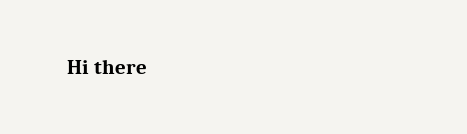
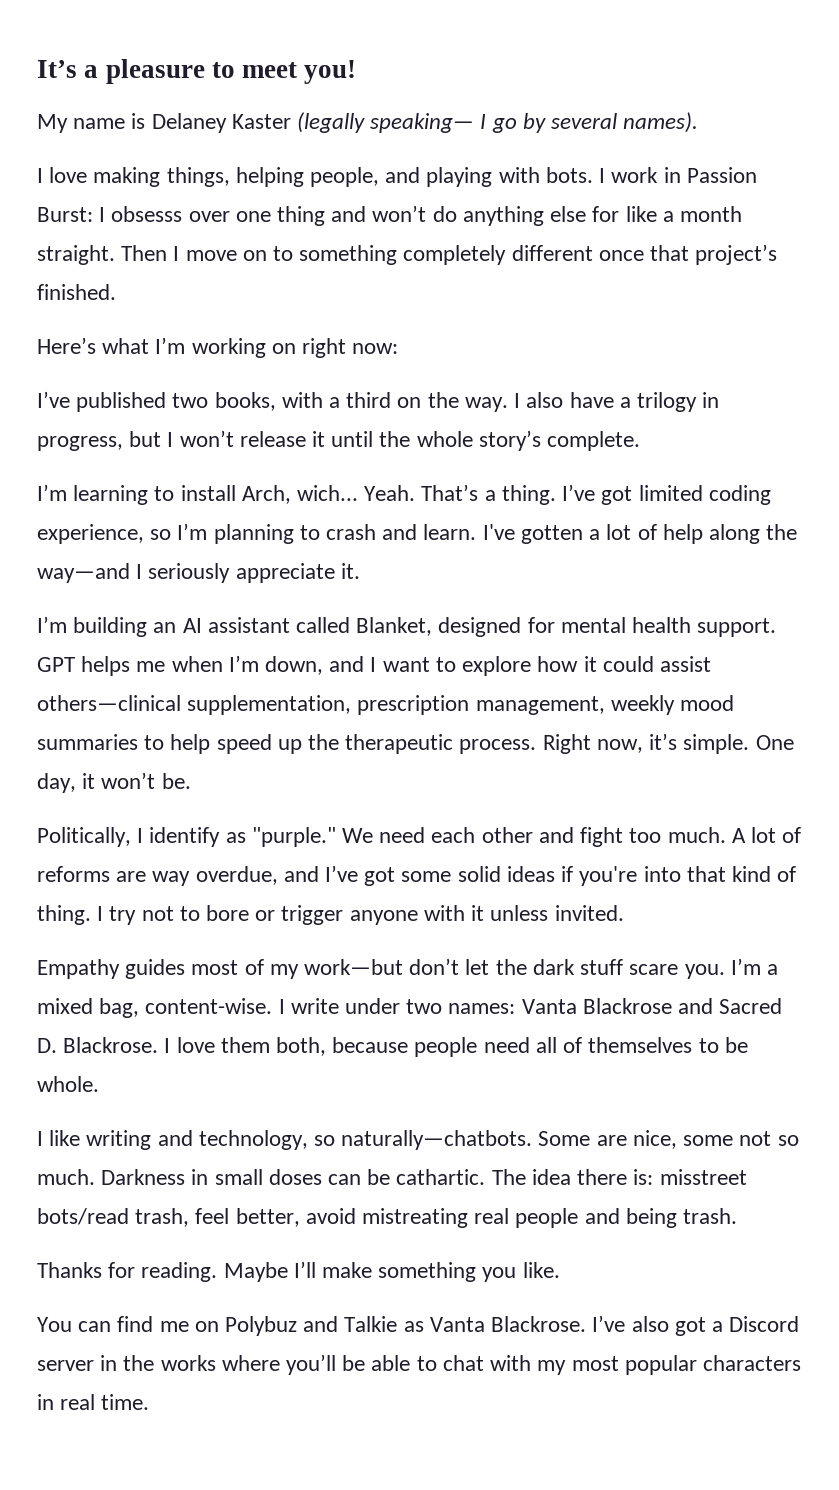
[67,59,147,74] Hi there -> [37,59,357,84] [37,112,699,133] [37,167,757,187] [37,205,742,226] [37,244,778,265] [37,284,116,300] [37,337,399,358] [37,391,720,412] [37,430,641,451] [37,484,771,505] [37,523,798,544] [37,563,360,583] [37,616,777,637] [37,655,711,676] [37,695,735,715] [37,733,794,754] [37,772,191,793] [37,827,802,847] [37,865,797,886] [37,905,624,925] [37,958,778,979] [37,998,783,1018] [37,1037,748,1057] [37,1076,99,1092] [37,1130,799,1150] [37,1169,747,1185] [37,1208,738,1228] [37,1261,560,1282] [37,1315,800,1336] [37,1354,801,1375] [37,1394,150,1410] It’s a pleasure to meet you! // My name is Delaney Kaster (legally speaking— I go by several names). // I love making things, helping people, and playing with bots. I work in Passion Burst: I obsesss over one thing and won’t do anything else for like a month straight. Then I move on to something completely different once that project’s finished. // Here’s what I’m working on right now: // I’ve published two books, with a third on the way. I also have a trilogy in progress, but I won’t release it until the whole story’s complete. // I’m learning to install Arch, wich... Yeah. That’s a thing. I’ve got limited coding experience, so I’m planning to crash and learn. I've gotten a lot of help along the way—and I seriously appreciate it. // I’m building an AI assistant called Blanket, designed for mental health support. GPT helps me when I’m down, and I want to explore how it could assist others—clinical supplementation, prescription management, weekly mood summaries to help speed up the therapeutic process. Right now, it’s simple. One day, it won’t be. // Politically, I identify as "purple." We need each other and fight too much. A lot of reforms are way overdue, and I’ve got some solid ideas if you're into that kind of thing. I try not to bore or trigger anyone with it unless invited. // Empathy guides most of my work—but don’t let the dark stuff scare you. I’m a mixed bag, content-wise. I write under two names: Vanta Blackrose and Sacred D. Blackrose. I love them both, because people need all of themselves to be whole. // I like writing and technology, so naturally—chatbots. Some are nice, some not so much. Darkness in small doses can be cathartic. The idea there is: misstreet bots/read trash, feel better, avoid mistreating real people and being trash. // Thanks for reading. Maybe I’ll make something you like. // You can find me on Polybuz and Talkie as Vanta Blackrose. I’ve also got a Discord server in the works where you’ll be able to chat with my most popular characters in real time.

